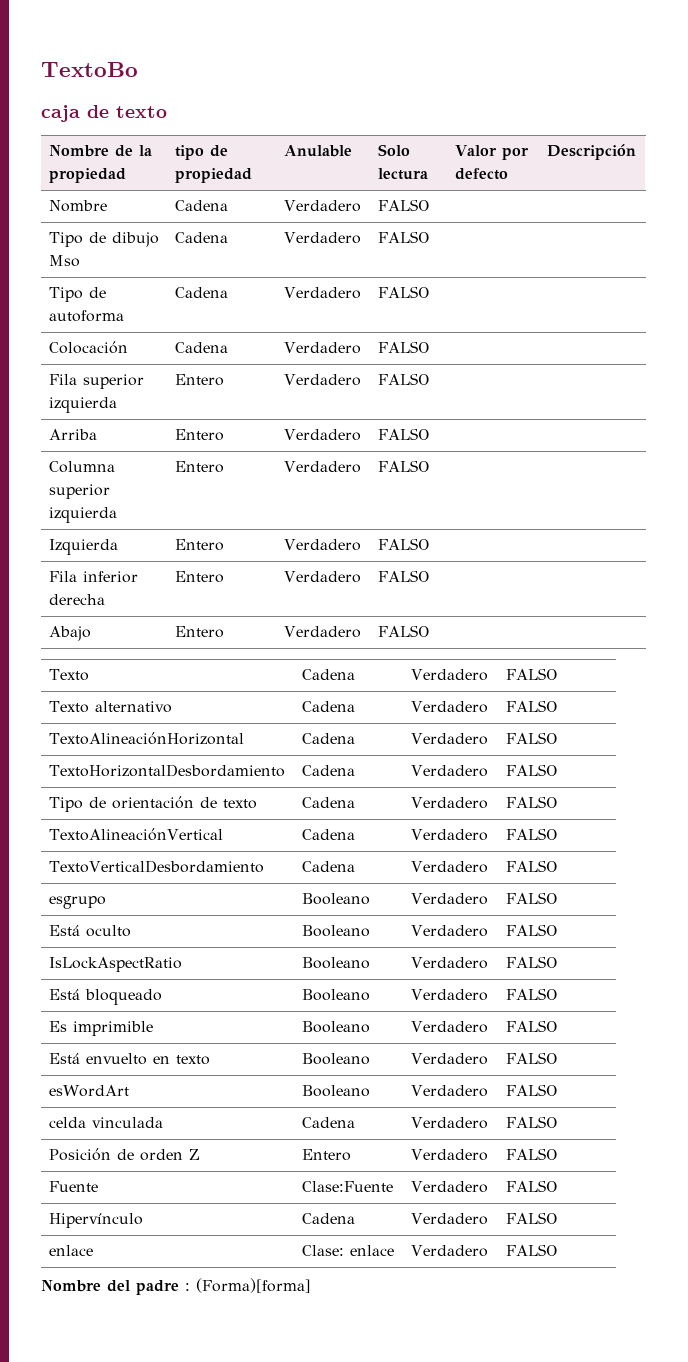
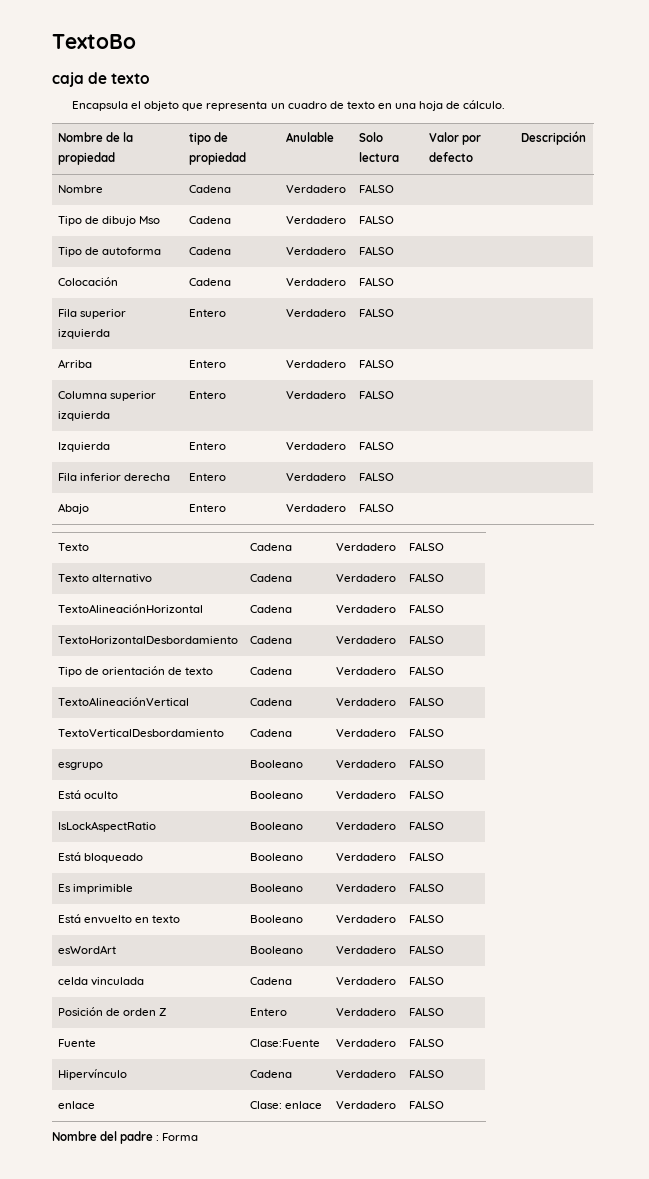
(167, 112) none -> [71,100,506,111] // Encapsula el objeto que representa un cuadro de texto en una hoja de cálculo.
[196,1278,311,1293] (Forma)[forma] -> [162,1133,199,1141] Forma

